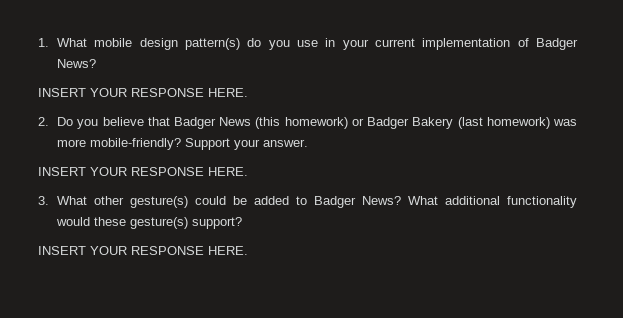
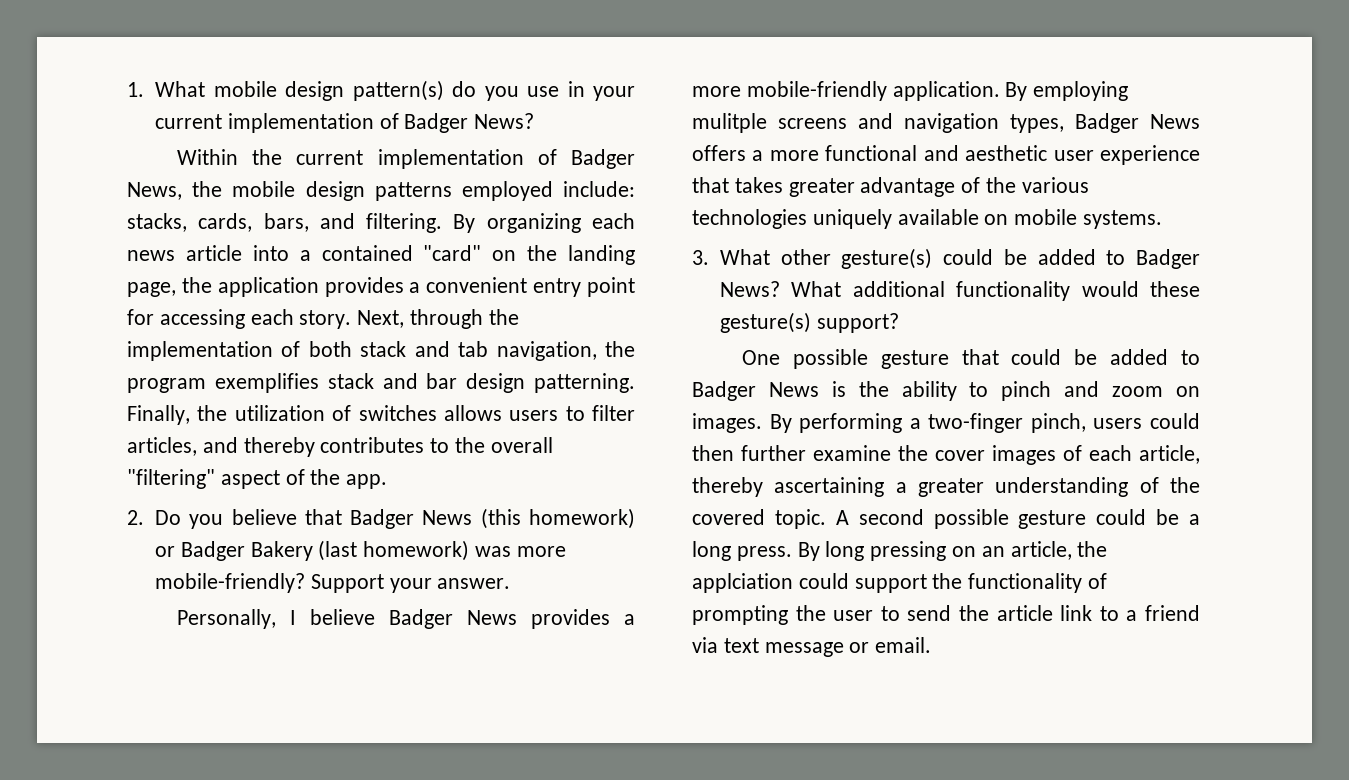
[38,88,248,97] INSERT YOUR RESPONSE HERE. -> [177,149,635,169] [127,181,635,201] [127,213,635,233] [127,245,635,265] [127,277,635,297] [127,309,519,329] [127,341,636,361] [127,373,635,393] [127,405,635,425] [127,437,553,457] [127,469,388,489] Within the current implementation of Badger News, the mobile design patterns employed include: stacks, cards, bars, and filtering. By organizing each news article into a contained "card" on the landing page, the application provides a convenient entry point for accessing each story. Next, through the implementation of both stack and tab navigation, the program exemplifies stack and bar design patterning. Finally, the utilization of switches allows users to filter articles, and thereby contributes to the overall "filtering" aspect of the app.
[38,167,248,176] INSERT YOUR RESPONSE HERE. -> [177,609,635,629] [692,81,1129,101] [692,113,1200,133] [692,145,1200,165] [692,177,1089,197] [692,209,1163,229] Personally, I believe Badger News provides a more mobile-friendly application. By employing mulitple screens and navigation types, Badger News offers a more functional and aesthetic user experience that takes greater advantage of the various technologies uniquely available on mobile systems.
[38,246,248,255] INSERT YOUR RESPONSE HERE. -> [742,349,1200,369] [692,381,1200,401] [692,413,1200,433] [692,445,1200,465] [692,477,1200,497] [692,509,1200,529] [692,541,1108,561] [692,573,1108,593] [692,605,1200,625] [692,637,932,657] One possible gesture that could be added to Badger News is the ability to pinch and zoom on images. By performing a two-finger pinch, users could then further examine the cover images of each article, thereby ascertaining a greater understanding of the covered topic. A second possible gesture could be a long press. By long pressing on an article, the applciation could support the functionality of prompting the user to send the article link to a friend via text message or email.

